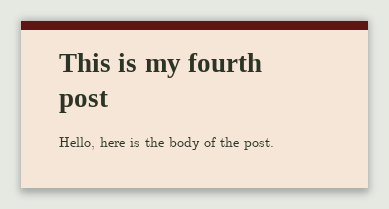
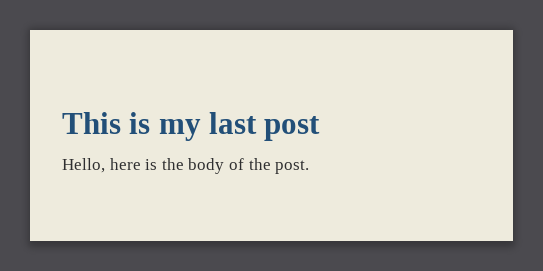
[187,53,262,72] fourth -> [209,112,258,134] last

